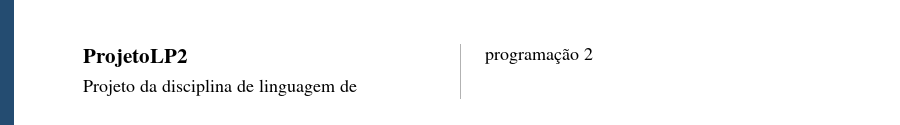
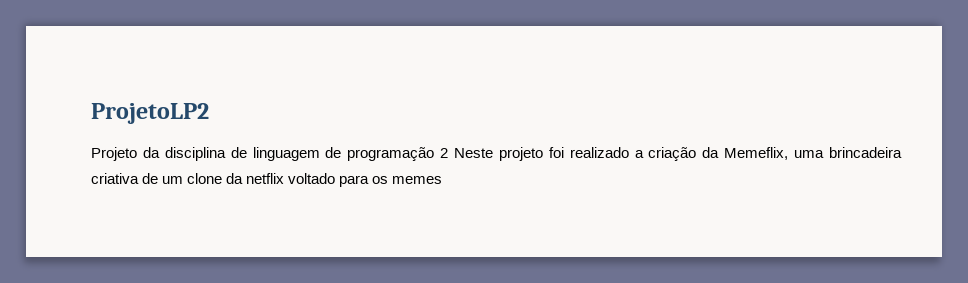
(593, 54) none -> [454,147,902,161] [91,173,443,187] Neste projeto foi realizado a criação da Memeflix, uma brincadeira criativa de um clone da netflix voltado para os memes

